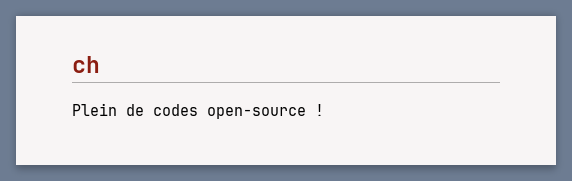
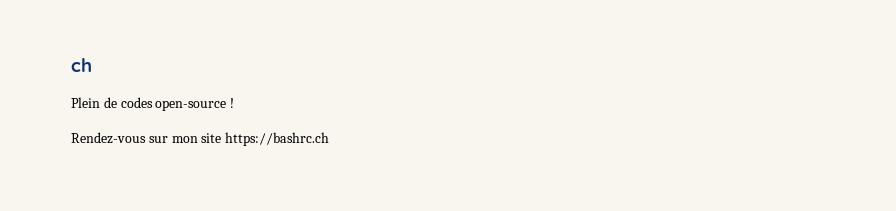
(324, 110) none -> [71,132,330,146] // Rendez-vous sur mon site https://bashrc.ch

